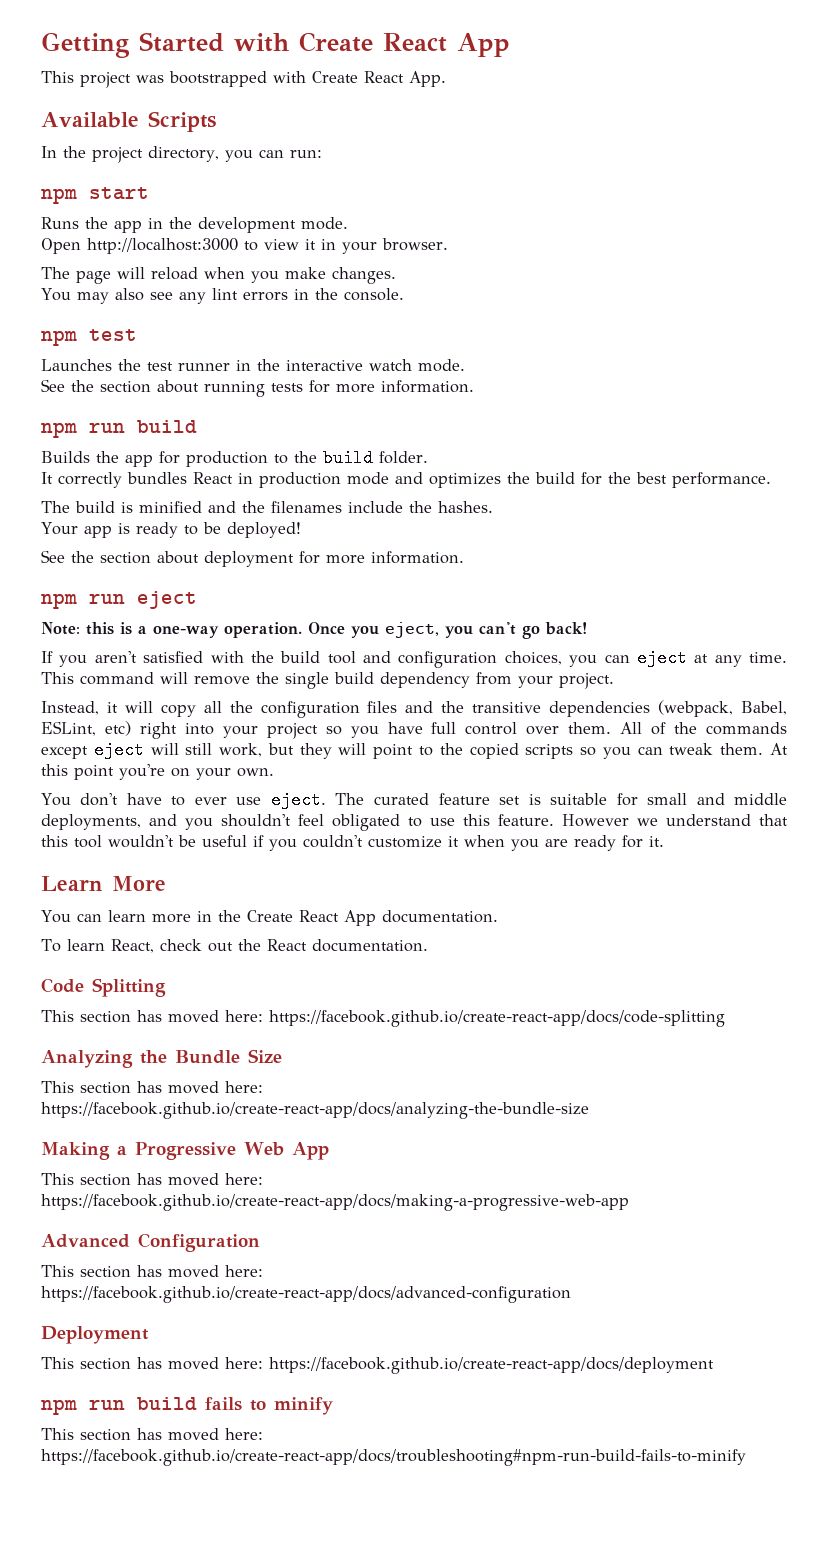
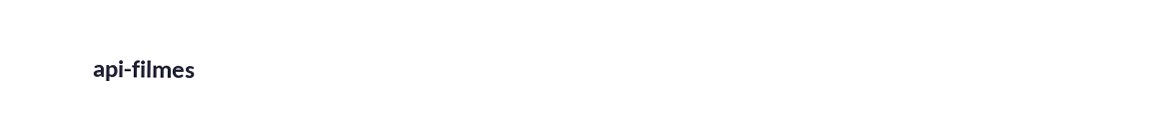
[41,32,510,58] [41,71,446,88] [41,111,216,132] [41,146,322,163] [41,187,149,204] [41,217,348,233] [41,238,448,254] [41,267,396,284] [41,288,404,304] [41,329,137,346] [41,359,465,372] [41,379,474,397] [41,420,197,438] [41,449,428,467] [41,472,771,488] [41,501,493,513] [41,522,301,538] [41,550,464,567] [41,591,197,609] [41,622,587,639] [41,649,787,668] [41,672,614,689] [41,700,787,718] [41,721,787,739] [41,741,789,759] [41,764,274,780] [41,791,787,809] [41,814,788,831] [41,835,664,851] [41,876,166,891] [41,910,498,926] [41,939,428,953] [41,978,166,997] [41,1010,725,1027] [41,1049,282,1068] [41,1081,263,1094] [41,1102,589,1119] [41,1142,329,1160] [41,1173,263,1186] [41,1194,629,1211] [41,1233,260,1252] [41,1265,263,1278] [41,1286,571,1303] [41,1326,149,1344] [41,1357,714,1374] [41,1397,333,1415] [41,1428,263,1441] [41,1449,746,1466] Getting Started with Create React App // This project was bootstrapped with Create React App. // Available Scripts // In the project directory, you can run: // npm start // Runs the app in the development mode. // Open http://localhost:3000 to view it in your browser. // The page will reload when you make changes. // You may also see any lint errors in the console. // npm test // Launches the test runner in the interactive watch mode. // See the section about running tests for more information. // npm run build // Builds the app for production to the build folder. // It correctly bundles React in production mode and optimizes the build for the best performance. // The build is minified and the filenames include the hashes. // Your app is ready to be deployed! // See the section about deployment for more information. // npm run eject // Note: this is a one-way operation. Once you eject, you can't go back! // If you aren't satisfied with the build tool and configuration choices, you can eject at any time. This command will remove the single build dependency from your project. // Instead, it will copy all the configuration files and the transitive dependencies (webpack, Babel, ESLint, etc) right into your project so you have full control over them. All of the commands except eject will still work, but they will point to the copied scripts so you can tweak them. At this point you're on your own. // You don't have to ever use eject. The curated feature set is suitable for small and middle deployments, and you shouldn't feel obligated to use this feature. However we understand that this tool wouldn't be useful if you couldn't customize it when you are ready for it. // Learn More // You can learn more in the Create React App documentation. // To learn React, check out the React documentation. // Code Splitting // This section has moved here: https://facebook.github.io/create-react-app/docs/code-splitting // Analyzing the Bundle Size // This section has moved here: https://facebook.github.io/create-react-app/docs/analyzing-the-bundle-size // Making a Progressive Web App // This section has moved here: https://facebook.github.io/create-react-app/docs/making-a-progressive-web-app // Advanced Configuration // This section has moved here: https://facebook.github.io/create-react-app/docs/advanced-configuration // Deployment // This section has moved here: https://facebook.github.io/create-react-app/docs/deployment // npm run build fails to minify // This section has moved here: https://facebook.github.io/create-react-app/docs/troubleshooting#npm-run-build-fails-to-minify -> [92,59,195,83] api-filmes

